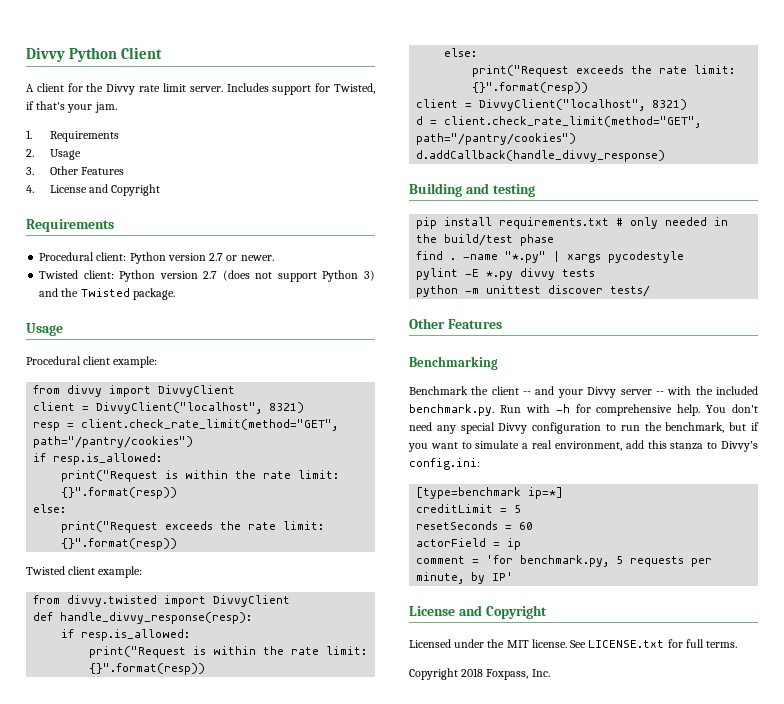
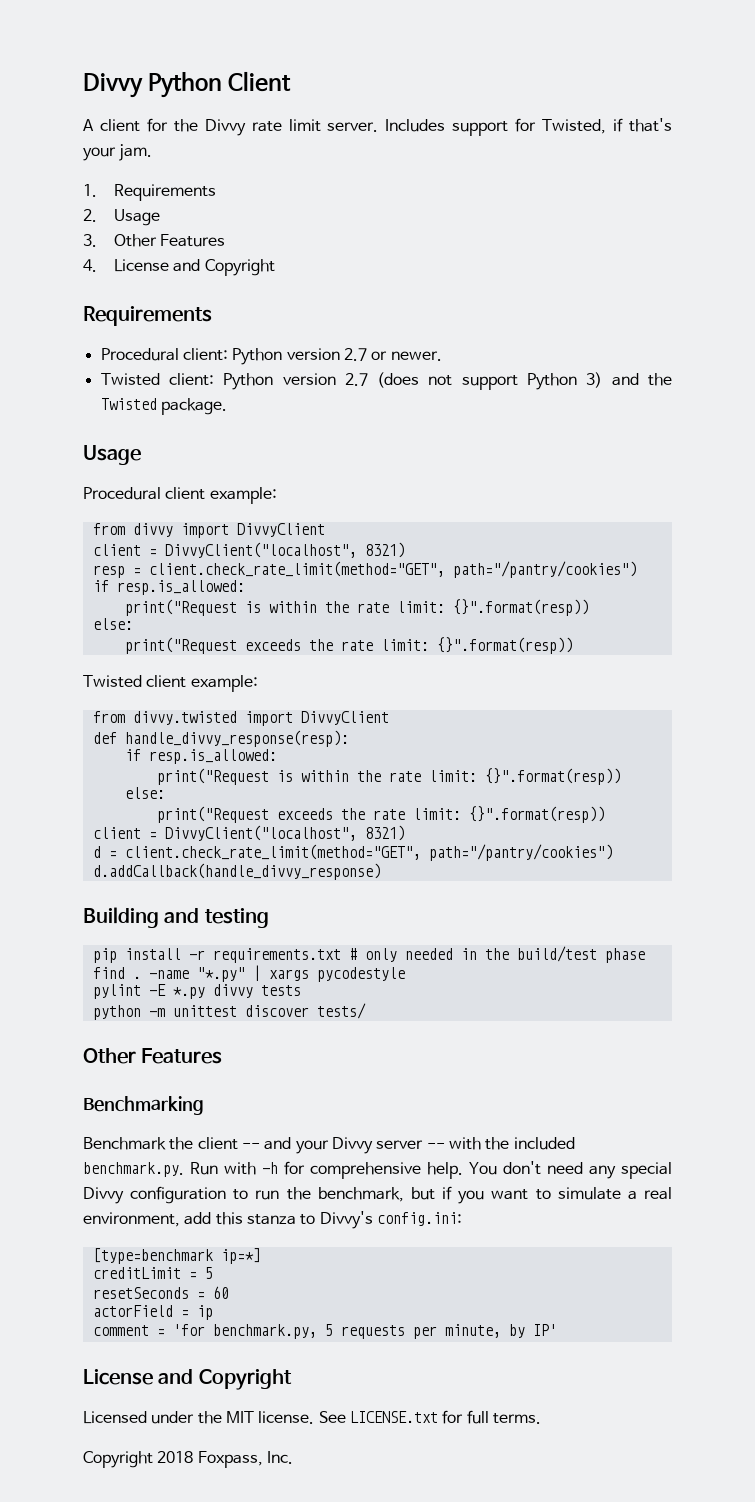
(493, 221) none -> [188,950,205,960] -r

